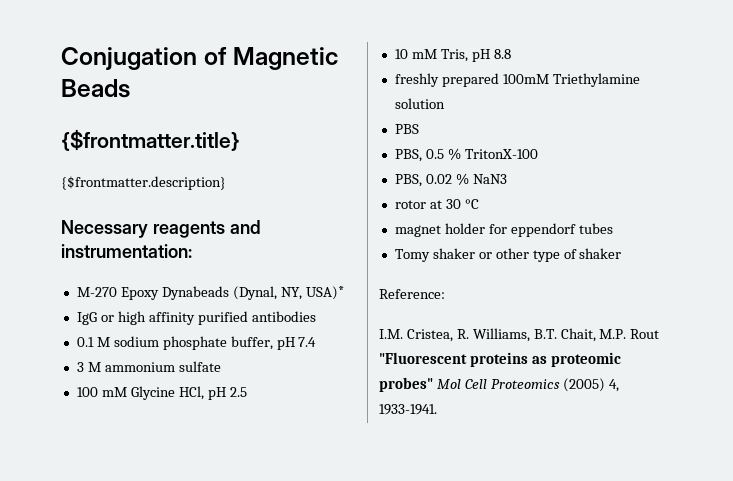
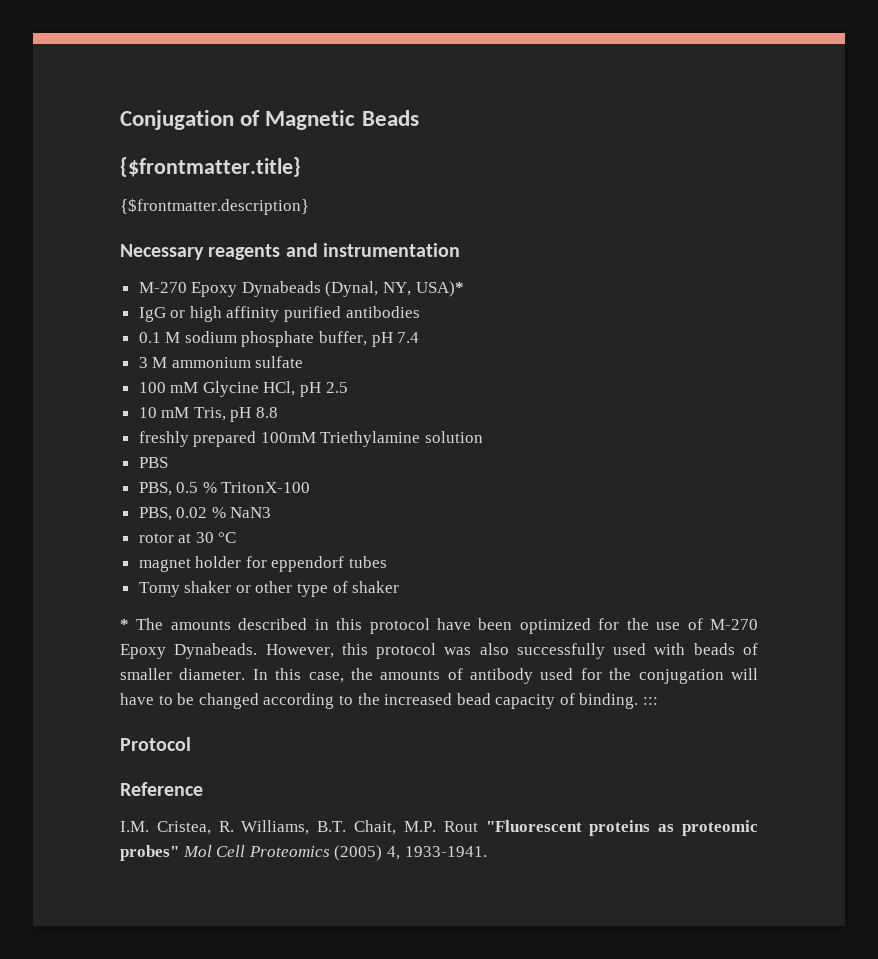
[61,244,192,258] instrumentation: -> [323,243,461,257] instrumentation
[379,289,445,299] Reference: -> [120,618,759,634] [120,643,758,659] [120,668,758,684] [120,693,659,709] [120,737,191,751] [120,782,203,796] * The amounts described in this protocol have been optimized for the use of M-270 Epoxy Dynabeads. However, this protocol was also successfully used with beads of smaller diameter. In this case, the amounts of antibody used for the conjugation will have to be changed according to the increased bead capacity of binding. ::: // Protocol // Reference

